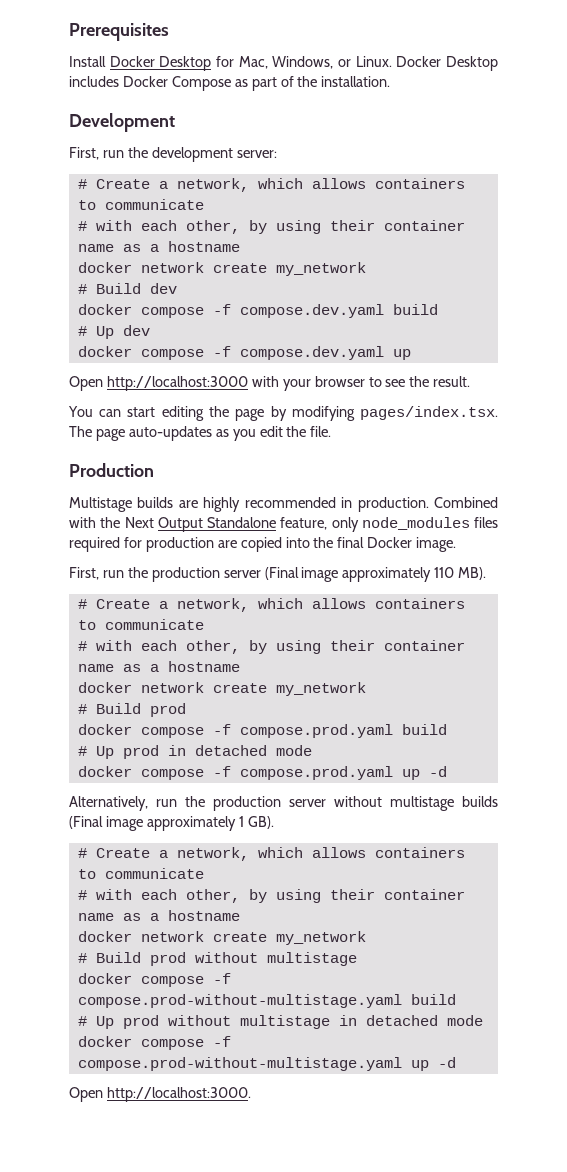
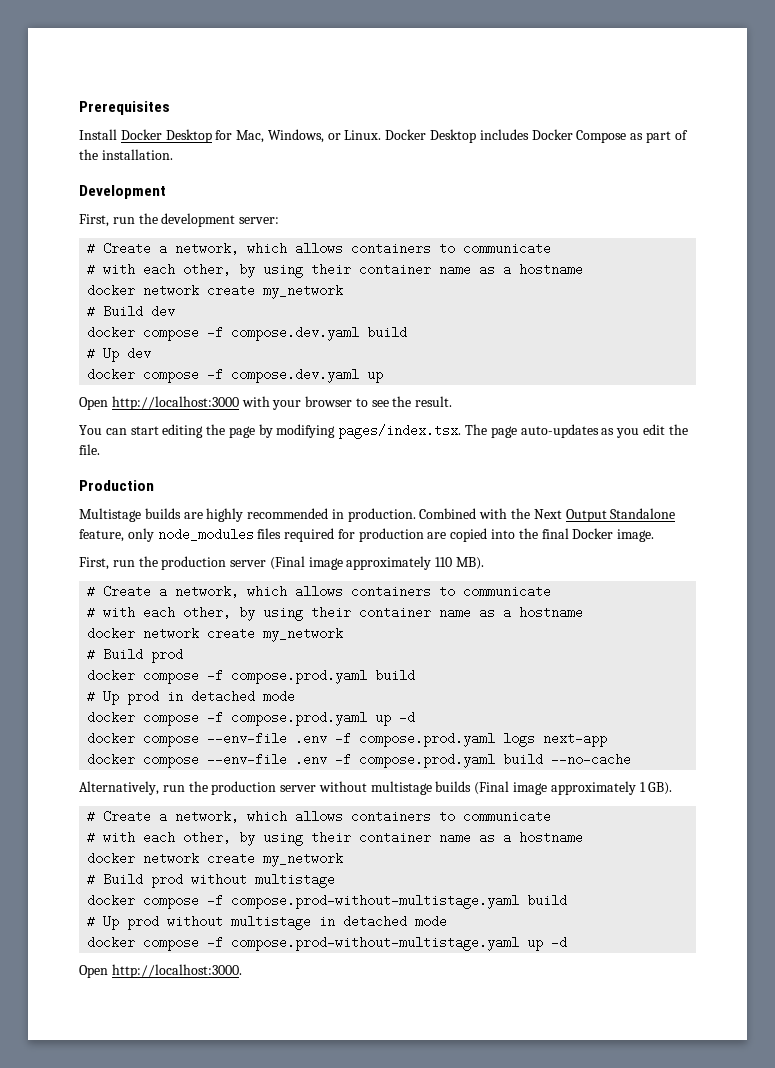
(447, 771) none -> [87,732,608,747] [87,753,632,768] // docker compose --env-file .env -f compose.prod.yaml logs next-app // docker compose --env-file .env -f compose.prod.yaml build --no-cache

